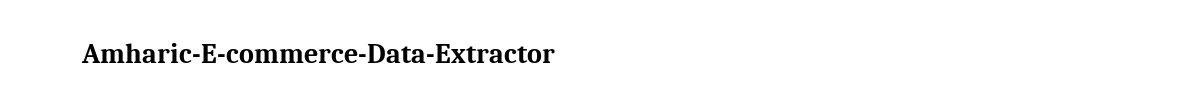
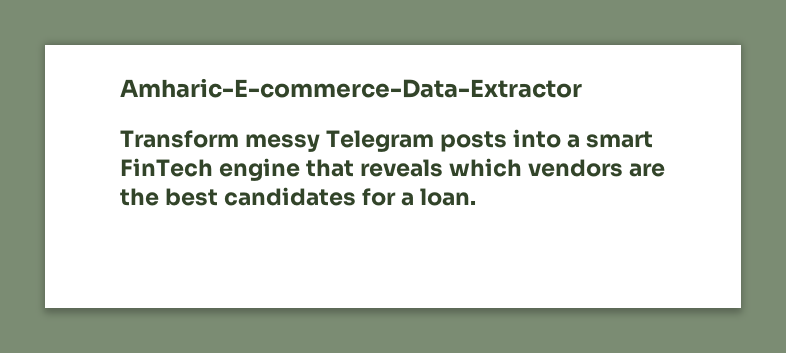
(555, 53) none -> [120,129,654,152] [120,158,666,181] [120,187,477,206] // Transform messy Telegram posts into a smart FinTech engine that reveals which vendors are the best candidates for a loan.

